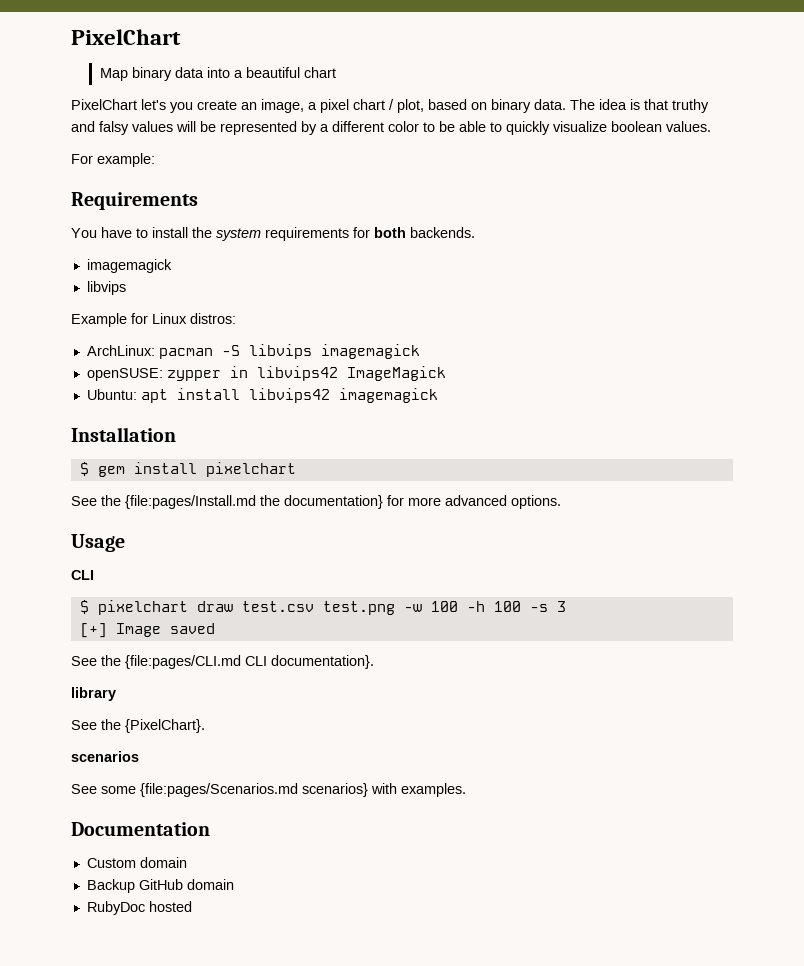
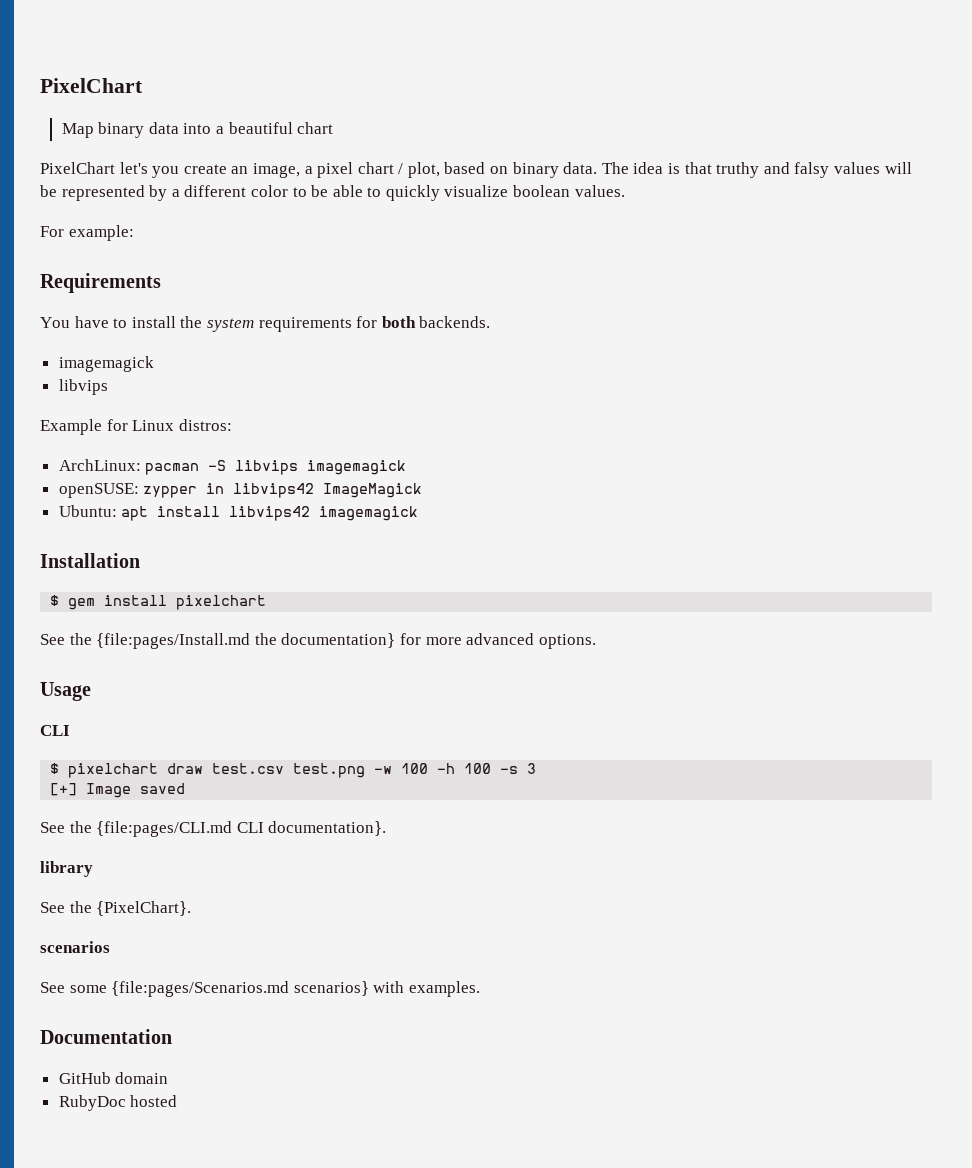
[86,857,187,868] [86,879,135,893] Custom domain // Backup -> (172, 1036) none

